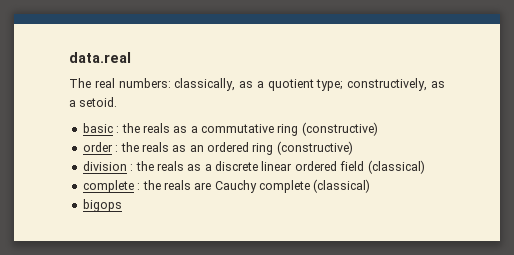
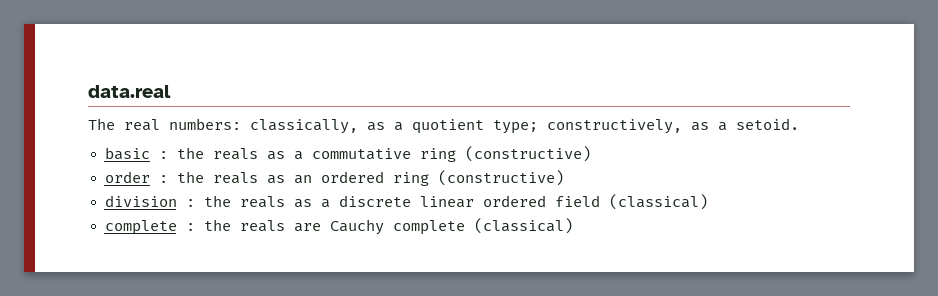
[82,199,122,212] // bigops -> (573, 226) none

